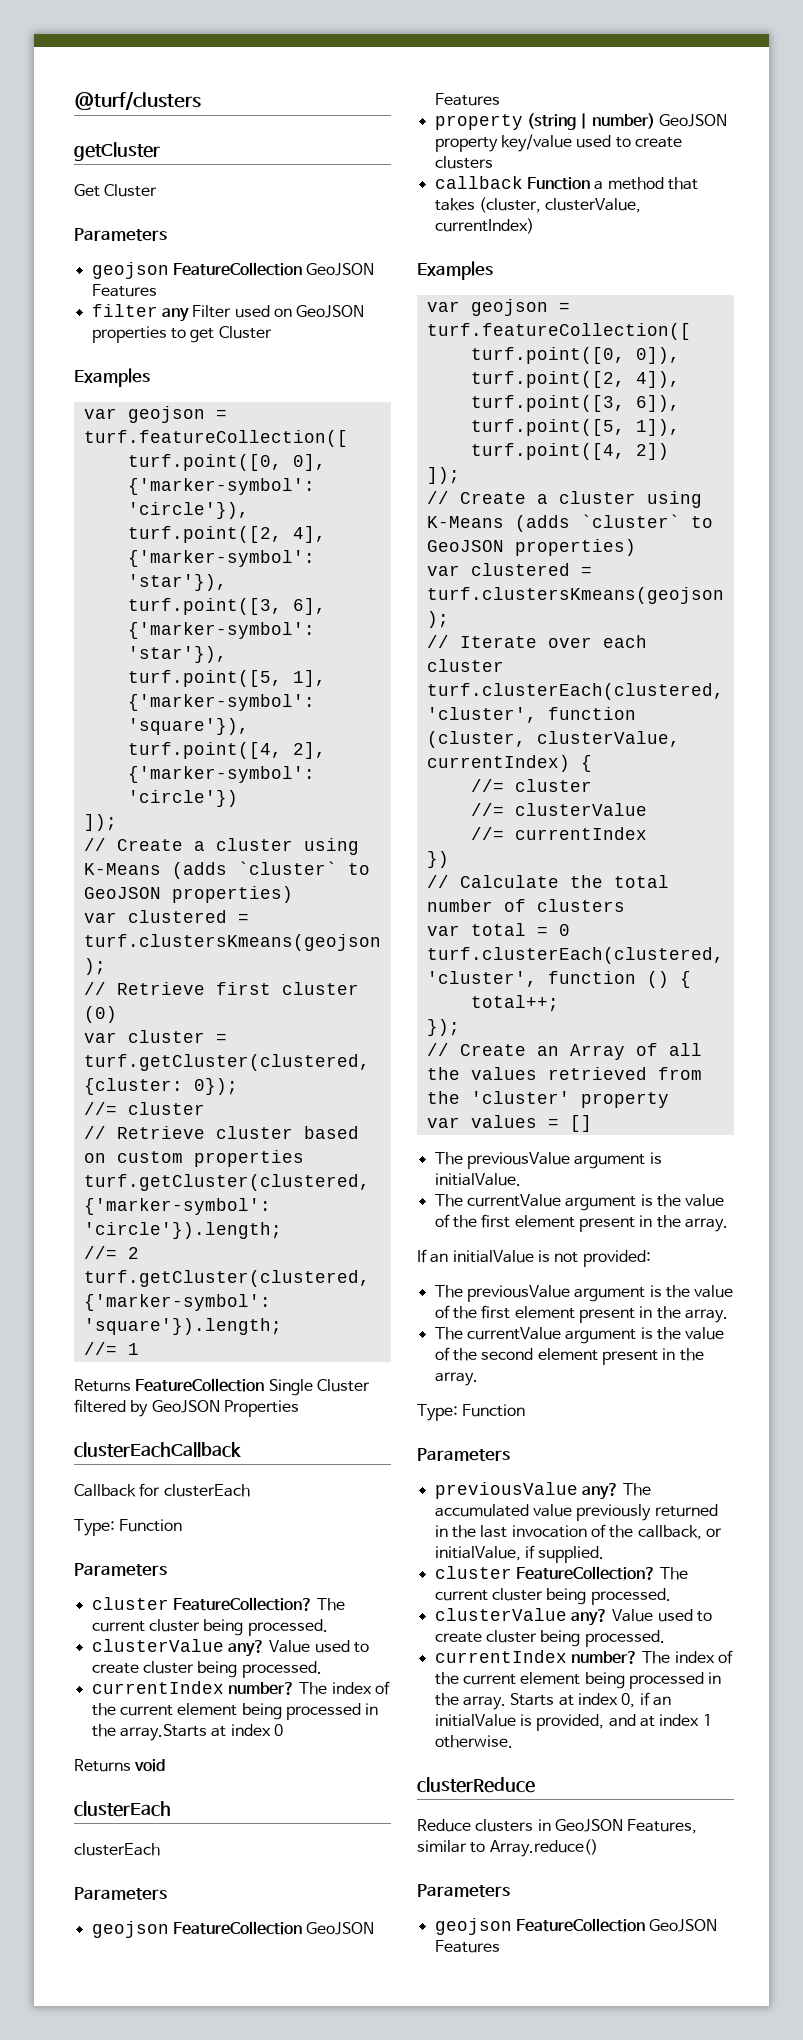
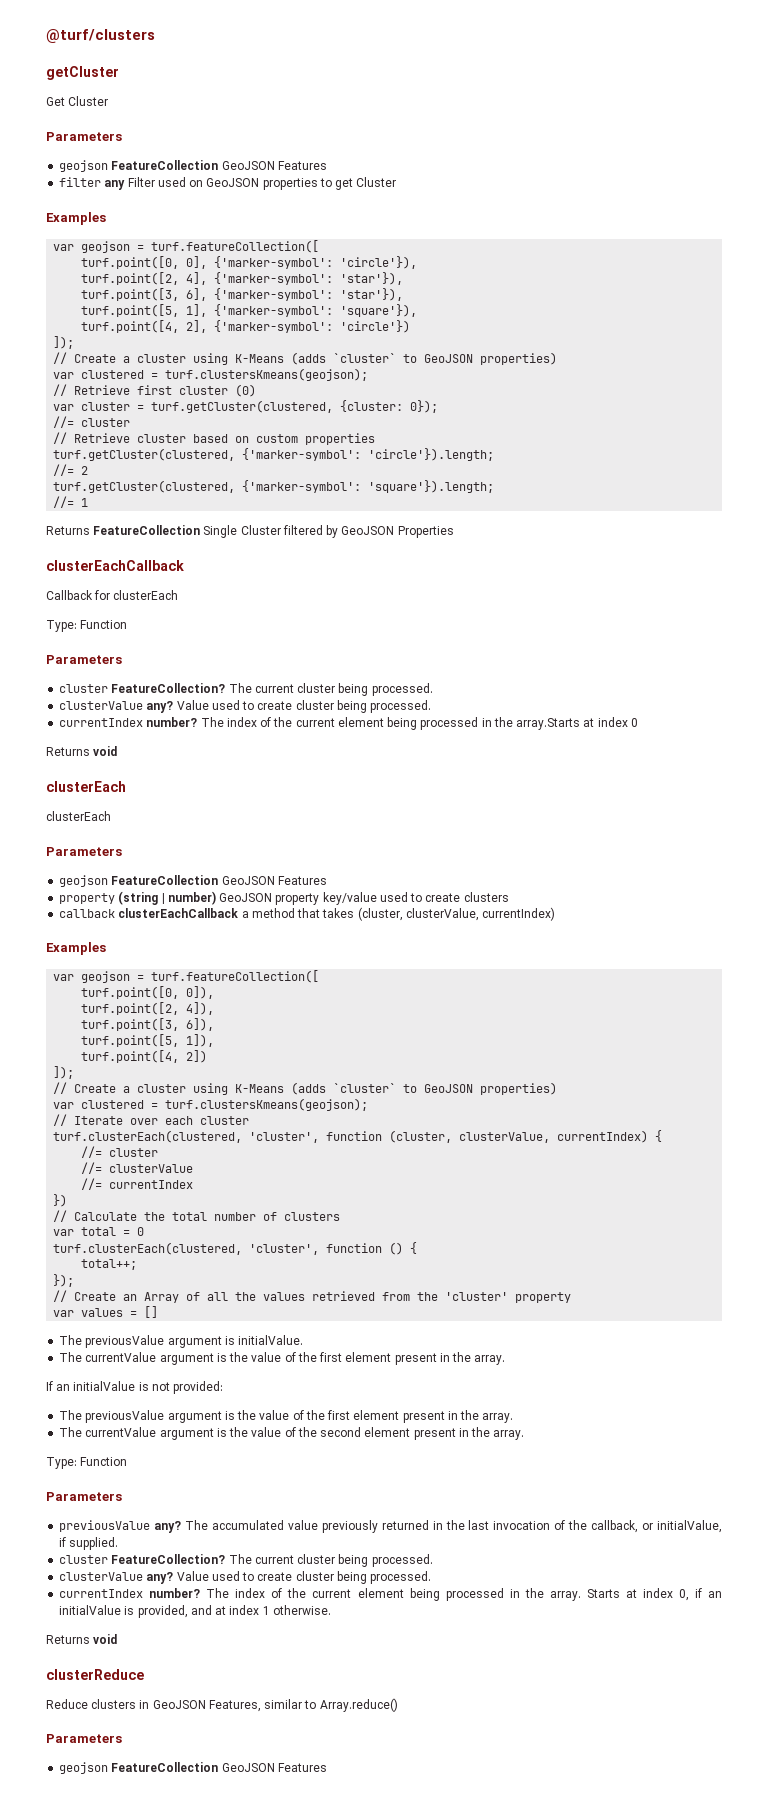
[526,177,590,190] Function -> [118,908,239,918] clusterEachCallback
(513, 1741) none -> [46,1634,118,1644] // Returns void

